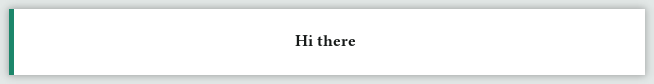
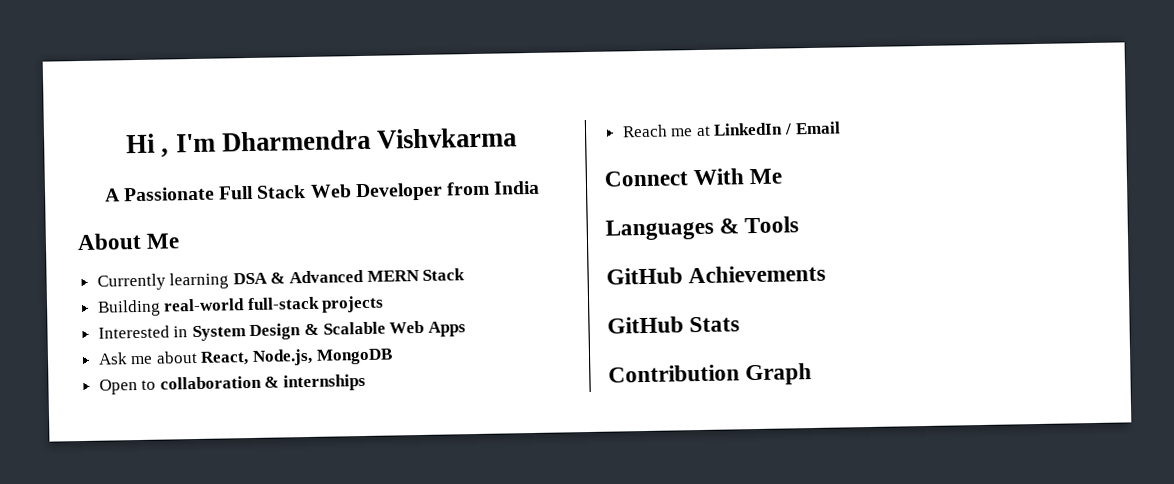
[317,35,357,46] there -> [161,127,517,158] [103,180,541,202] [77,232,181,251] [96,268,466,291] [96,295,385,317] [97,320,466,342] [97,348,393,366] [98,373,367,395] [621,121,841,138] [604,168,783,187] [605,216,800,241] [606,264,827,285] [607,316,741,334] [608,363,813,386] , I'm Dharmendra Vishvkarma // A Passionate Full Stack Web Developer from India // About Me // Currently learning DSA & Advanced MERN Stack // Building real-world full-stack projects // Interested in System Design & Scalable Web Apps // Ask me about React, Node.js, MongoDB // Open to collaboration & internships // Reach me at LinkedIn / Email // Connect With Me // Languages & Tools // GitHub Achievements // GitHub Stats // Contribution Graph

